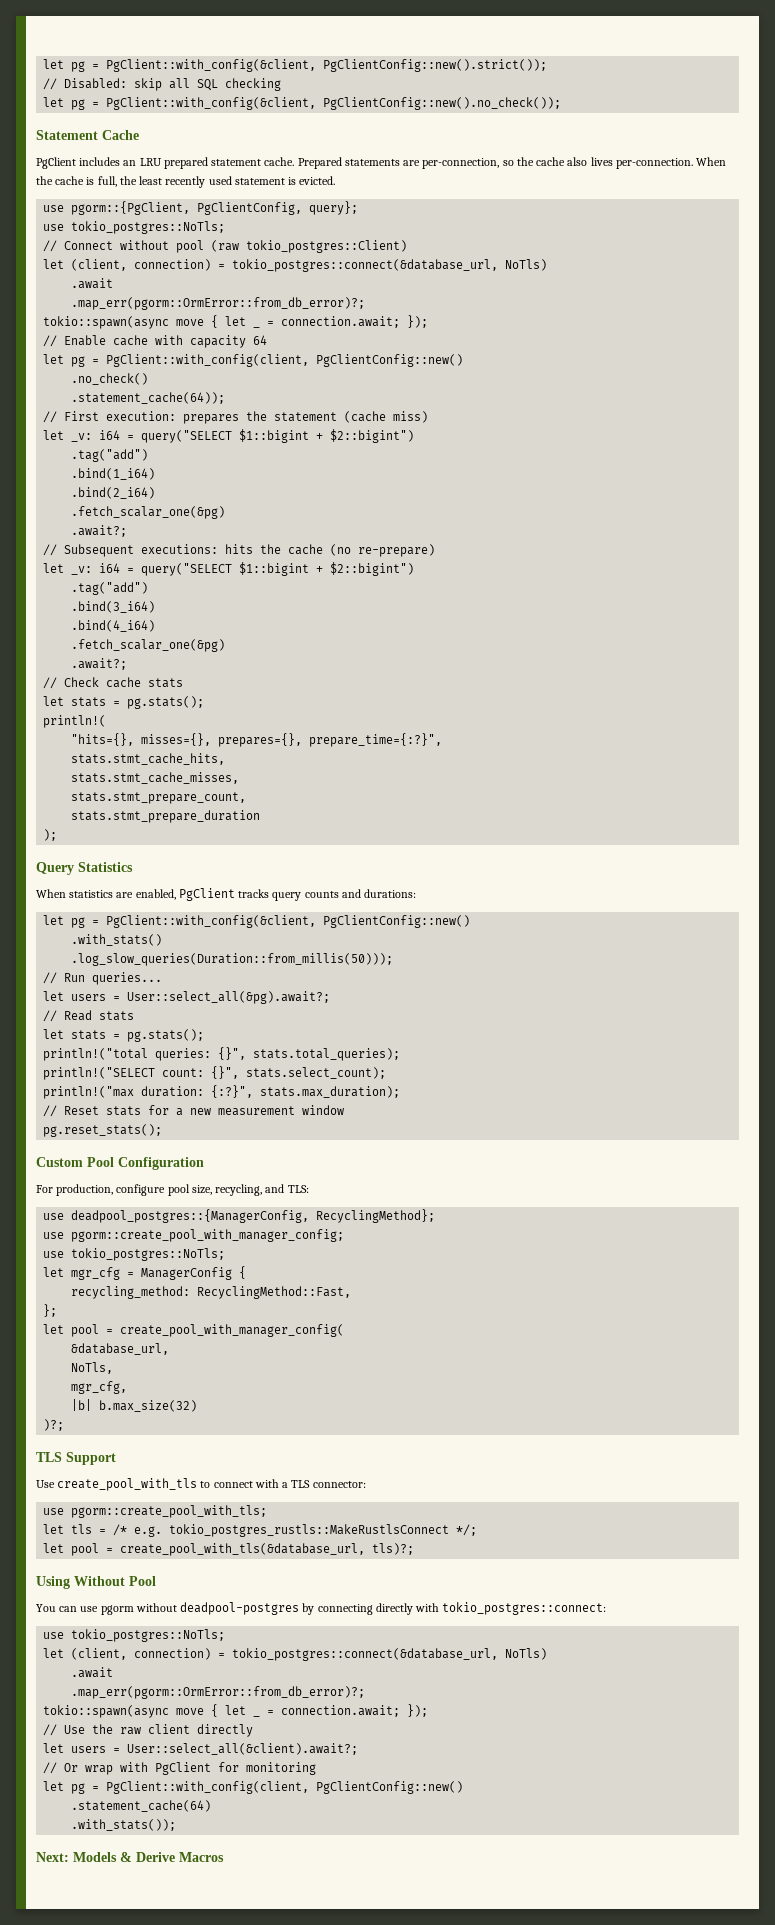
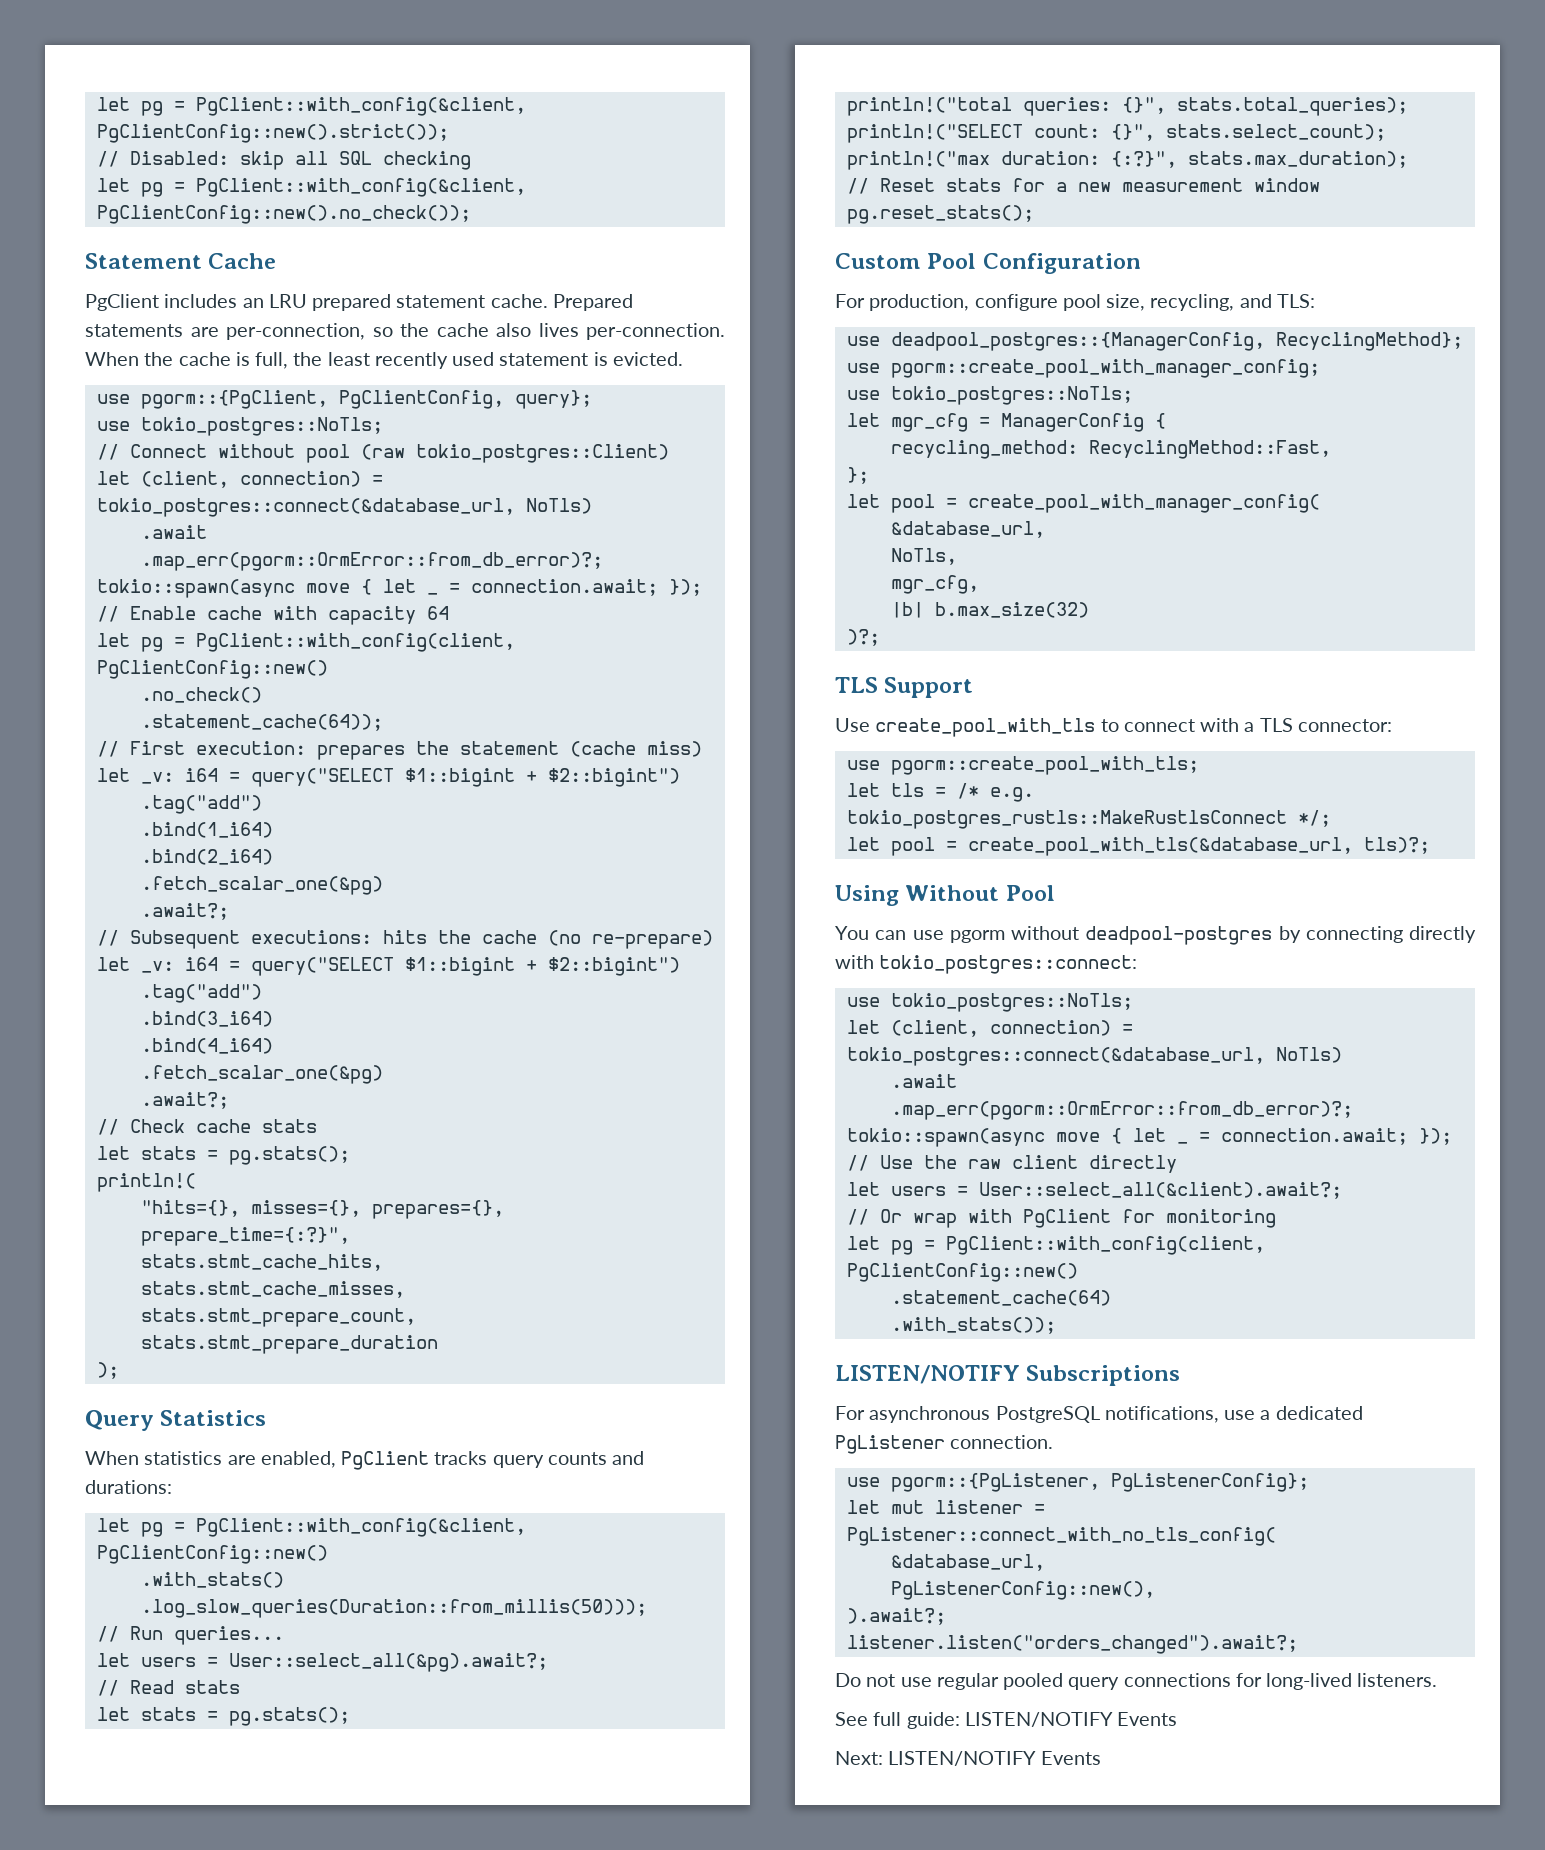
[36,1852,224,1862] Next: Models & Derive Macros -> [835,1365,1181,1386] [835,1406,1363,1423] [835,1435,1054,1454] [846,1473,1309,1492] [846,1500,1045,1514] [846,1527,1276,1546] [890,1554,1045,1571] [890,1581,1155,1600] [846,1608,946,1625] [846,1635,1298,1654] [835,1673,1438,1690] [835,1712,1178,1729] [835,1751,1101,1766] LISTEN/NOTIFY Subscriptions // For asynchronous PostgreSQL notifications, use a dedicated PgListener connection. // use pgorm::{PgListener, PgListenerConfig}; // let mut listener = PgListener::connect_with_no_tls_config( // &database_url, // PgListenerConfig::new(), // ).await?; // listener.listen("orders_changed").await?; // Do not use regular pooled query connections for long-lived listeners. // See full guide: LISTEN/NOTIFY Events // Next: LISTEN/NOTIFY Events

